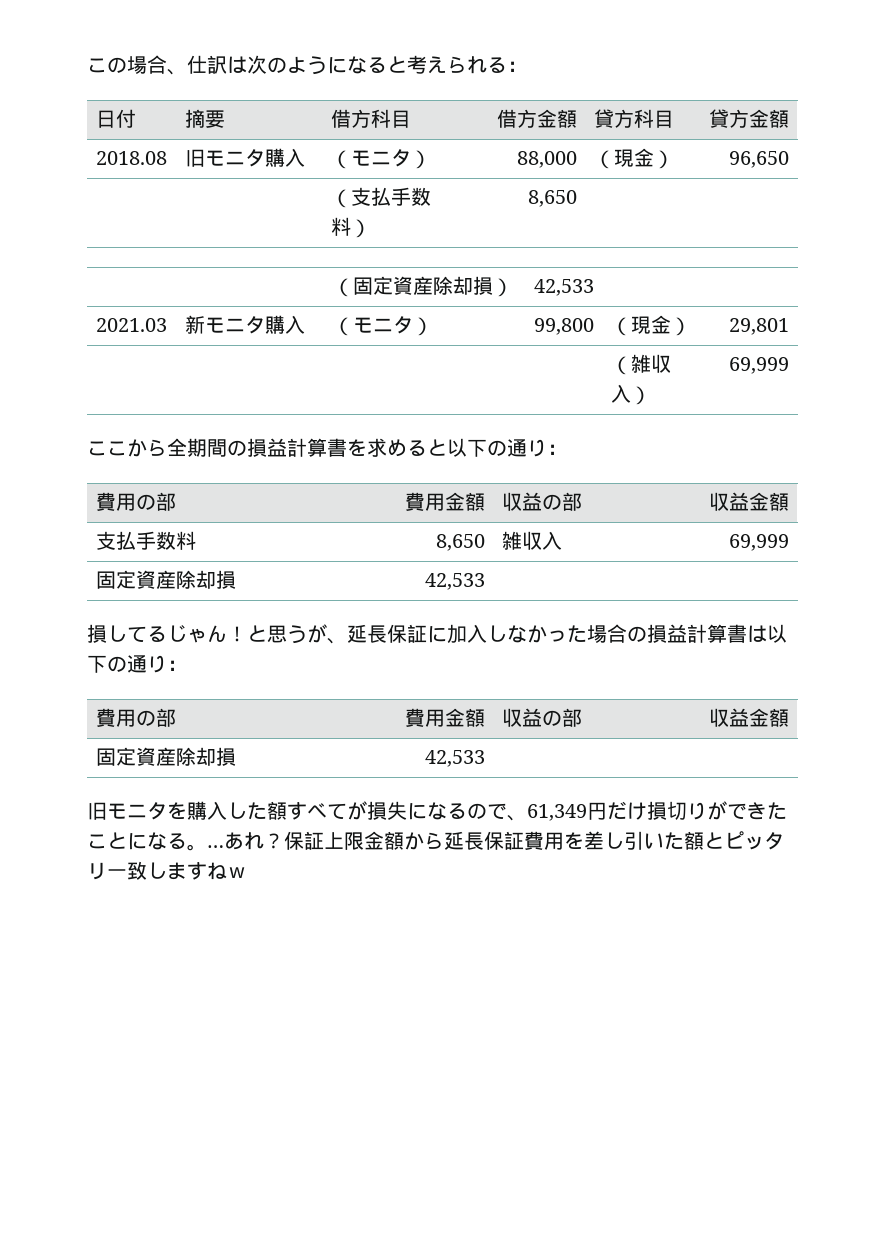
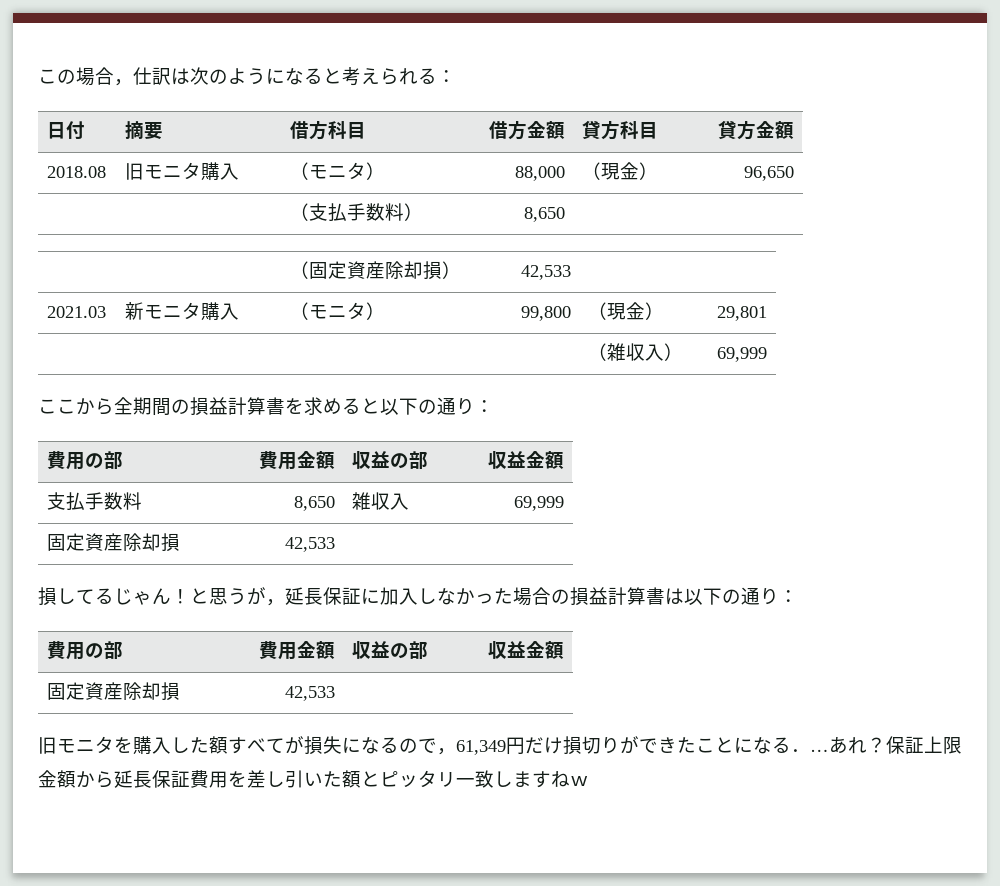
[167,69,187,75] 、 -> [114,79,133,86] ，
[327,638,347,644] 、 -> [266,599,285,606] ，
[507,815,527,821] 、 -> [437,748,456,755] ，
[187,844,207,851] 。 -> [791,749,810,752] ．

